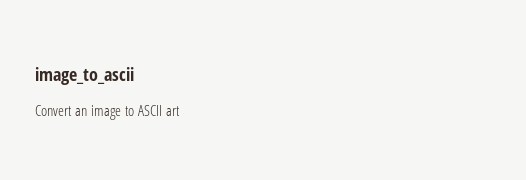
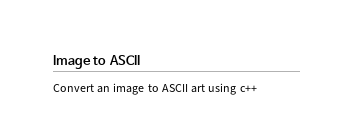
[35,67,134,85] image_to_ascii -> [53,55,140,69] Image to ASCII
(181, 111) none -> [208,83,257,95] using c++

